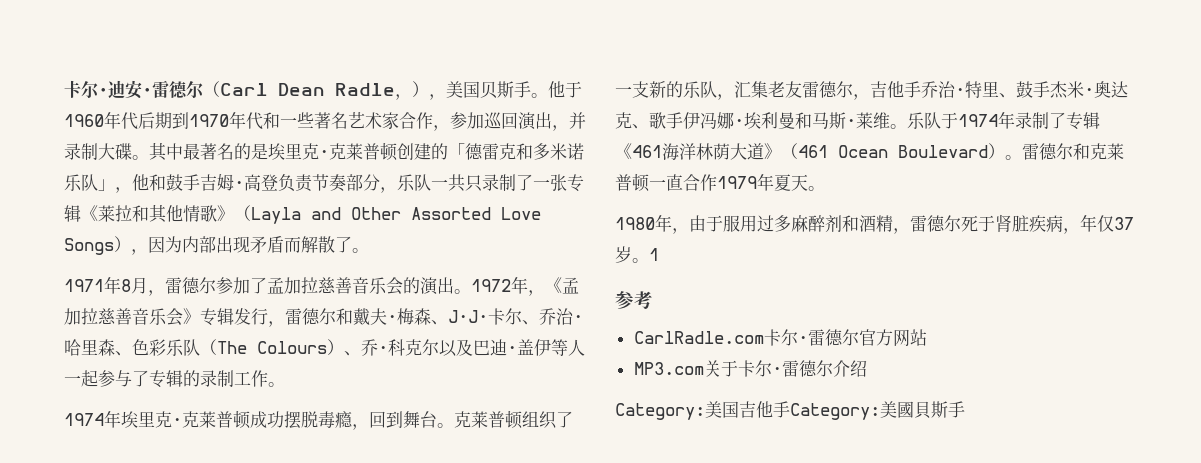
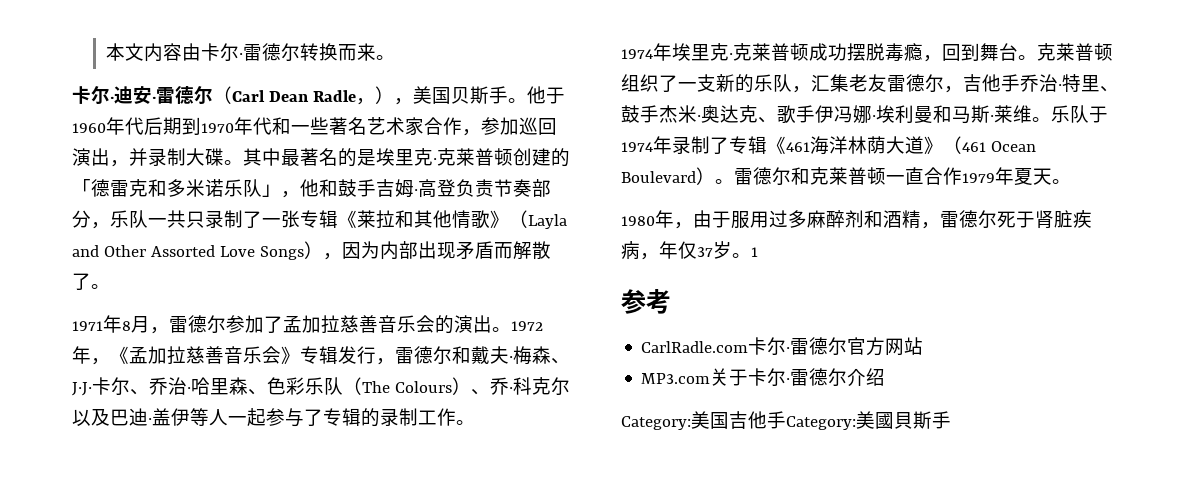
(64, 89) none -> [106,43,396,62] 本文内容由卡尔·雷德尔转换而来。 //

